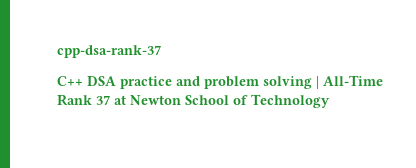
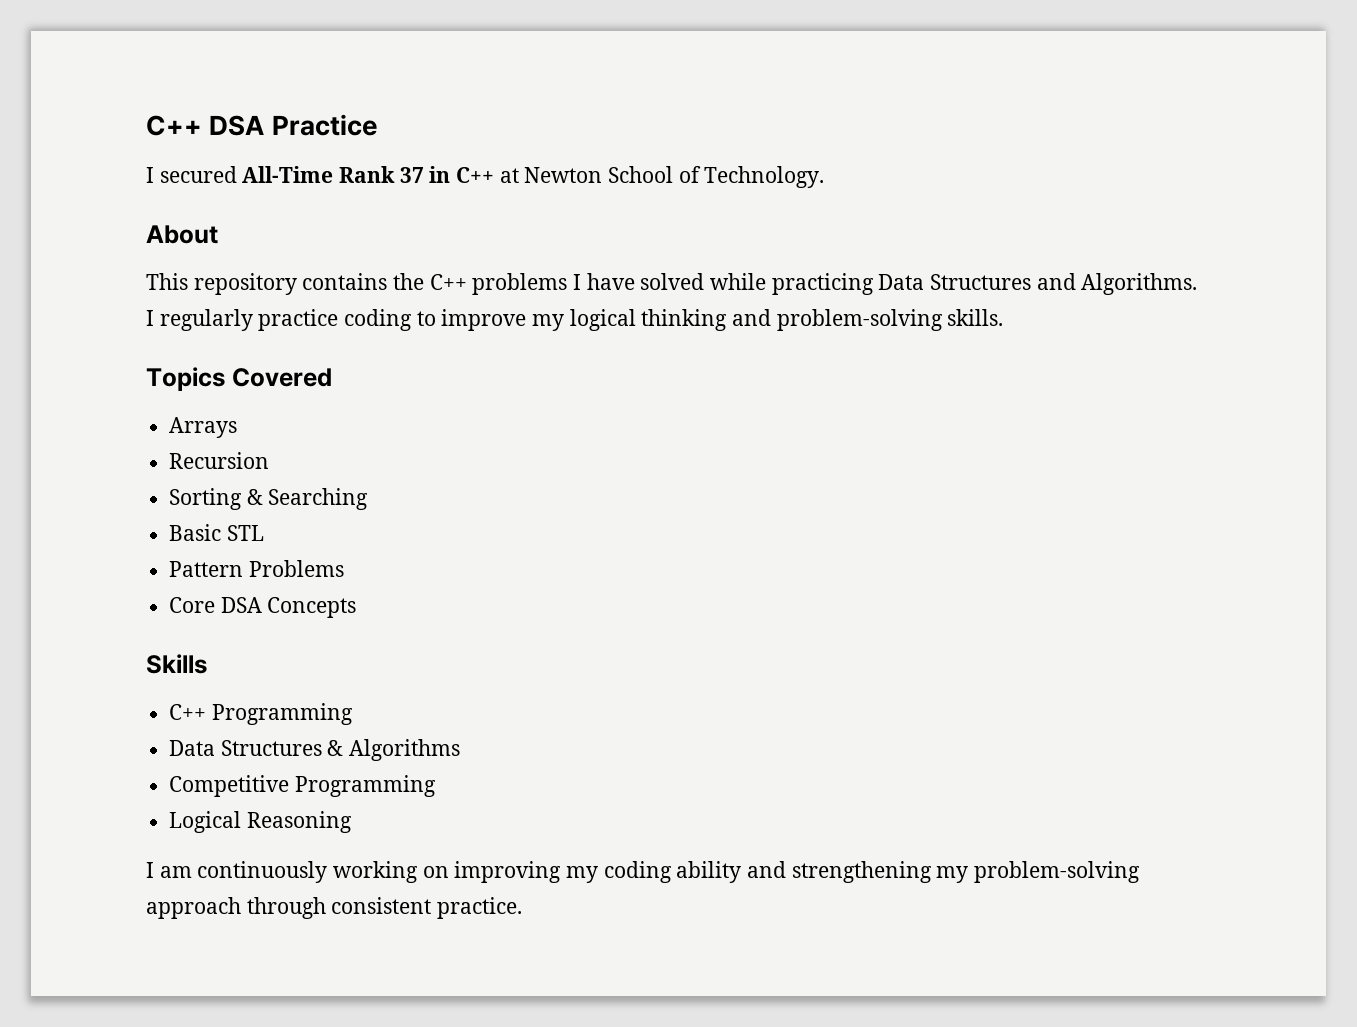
[57,45,161,58] cpp-dsa-rank-37 // -> (146, 125) none
[120,76,319,89] practice and problem solving | -> [271,114,378,136] [146,166,237,183] Practice // I secured
(110, 100) none -> [429,166,495,183] in C++
[251,94,330,108] Technology -> [704,166,825,188] [146,225,218,244] [146,273,1198,295] [146,309,1004,331] [146,367,332,391] [169,417,238,438] [169,452,270,469] [169,488,369,510] [169,524,264,541] [169,560,344,577] [169,597,357,618] [146,654,207,674] [169,703,353,725] [169,739,461,761] [169,775,436,797] [169,811,352,833] [146,861,1141,883] [146,897,523,919] Technology. // About // This repository contains the C++ problems I have solved while practicing Data Structures and Algorithms. I regularly practice coding to improve my logical thinking and problem-solving skills. // Topics Covered // Arrays // Recursion // Sorting & Searching // Basic STL // Pattern Problems // Core DSA Concepts // Skills // C++ Programming // Data Structures & Algorithms // Competitive Programming // Logical Reasoning // I am continuously working on improving my coding ability and strengthening my problem-solving approach through consistent practice.

